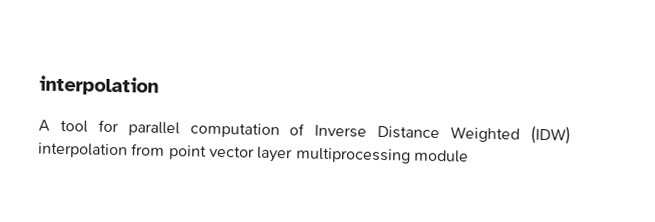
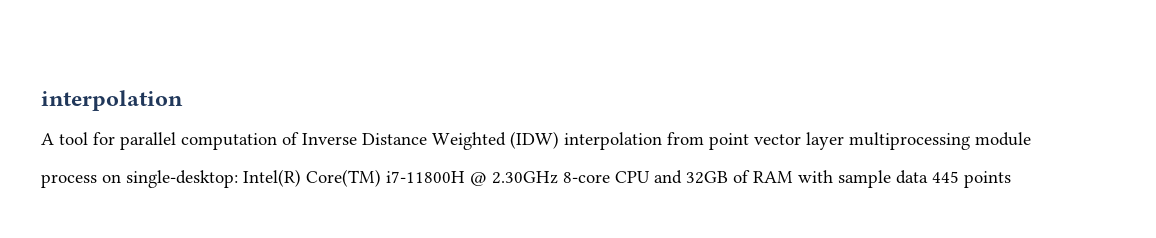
(469, 156) none -> [41,169,1011,188] // process on single-desktop: Intel(R) Core(TM) i7-11800H @ 2.30GHz 8-core CPU and 32GB of RAM with sample data 445 points

